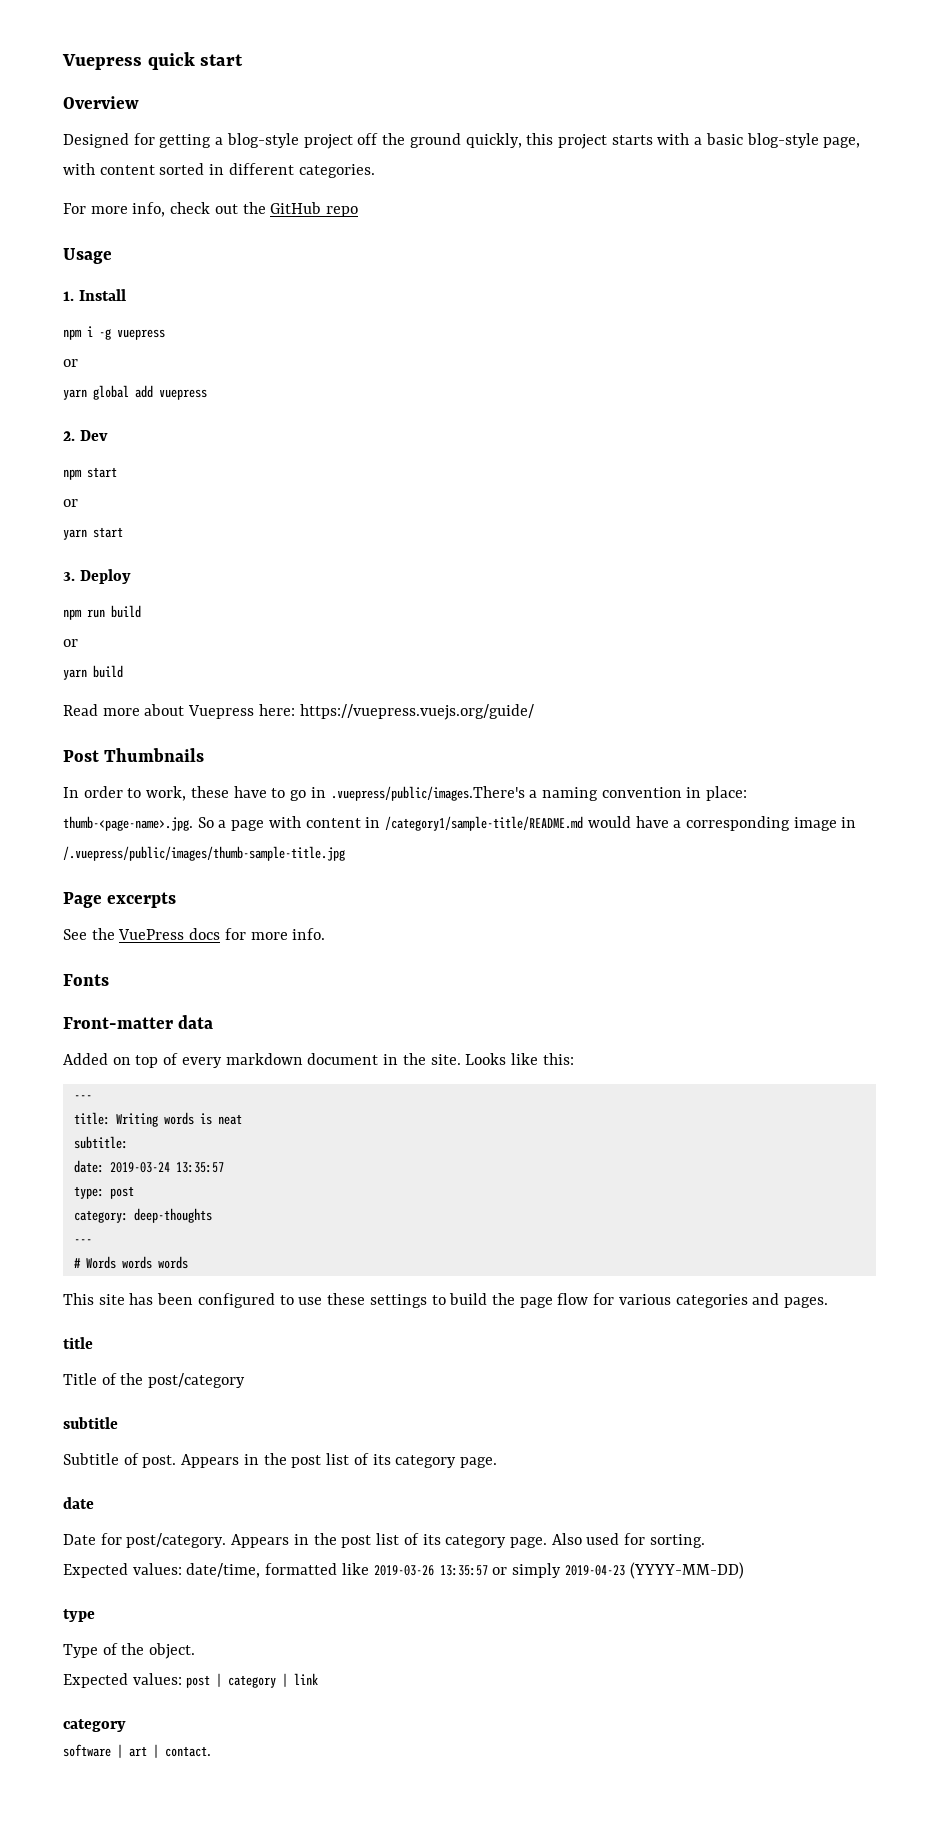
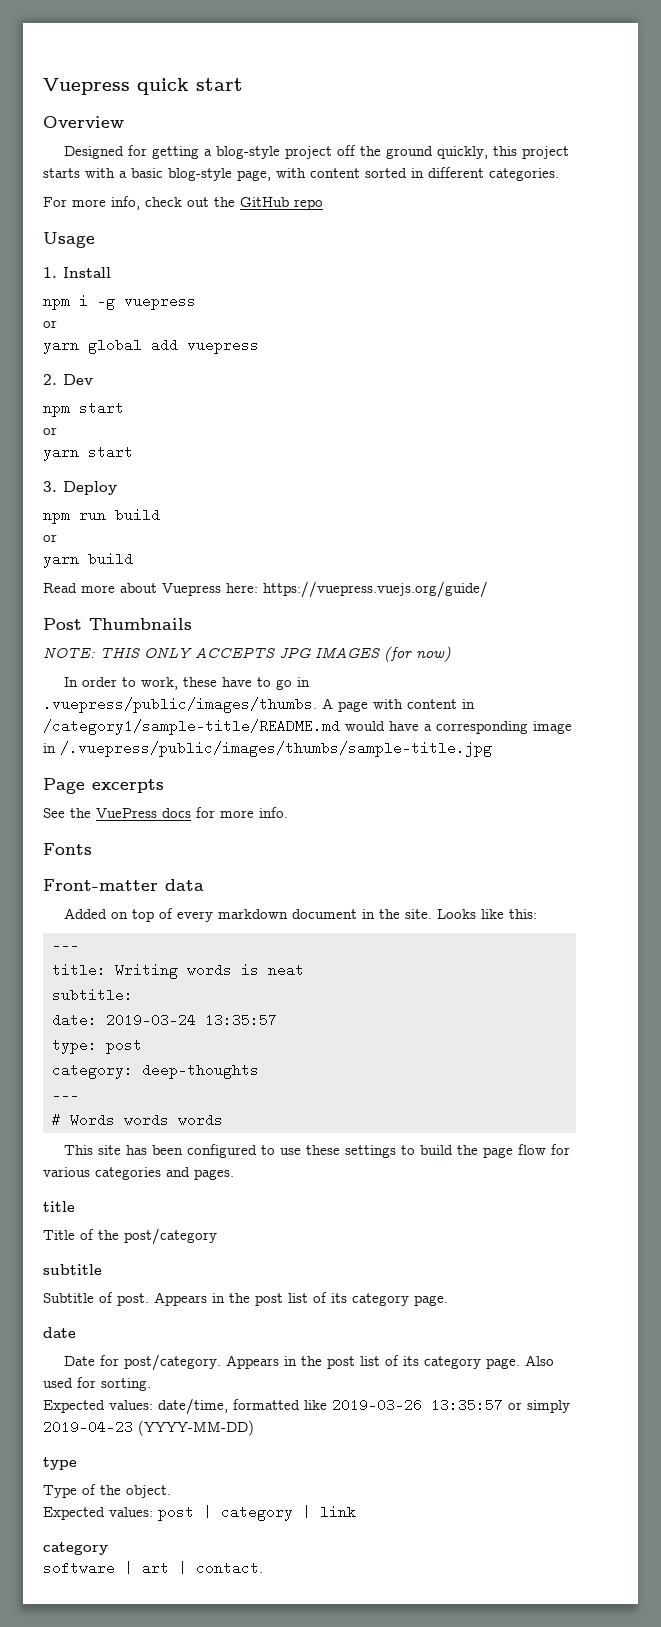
(205, 755) none -> [43,646,451,662] // NOTE: THIS ONLY ACCEPTS JPG IMAGES (for now)
[330,786,748,801] [63,816,227,831] .vuepress/public/images.There's a naming convention in place: thumb-<page-name>.jpg. So a -> [43,697,333,713] .vuepress/public/images/thumbs. A
[63,846,345,861] /.vuepress/public/images/thumb-sample-title.jpg -> [60,741,492,757] /.vuepress/public/images/thumbs/sample-title.jpg

